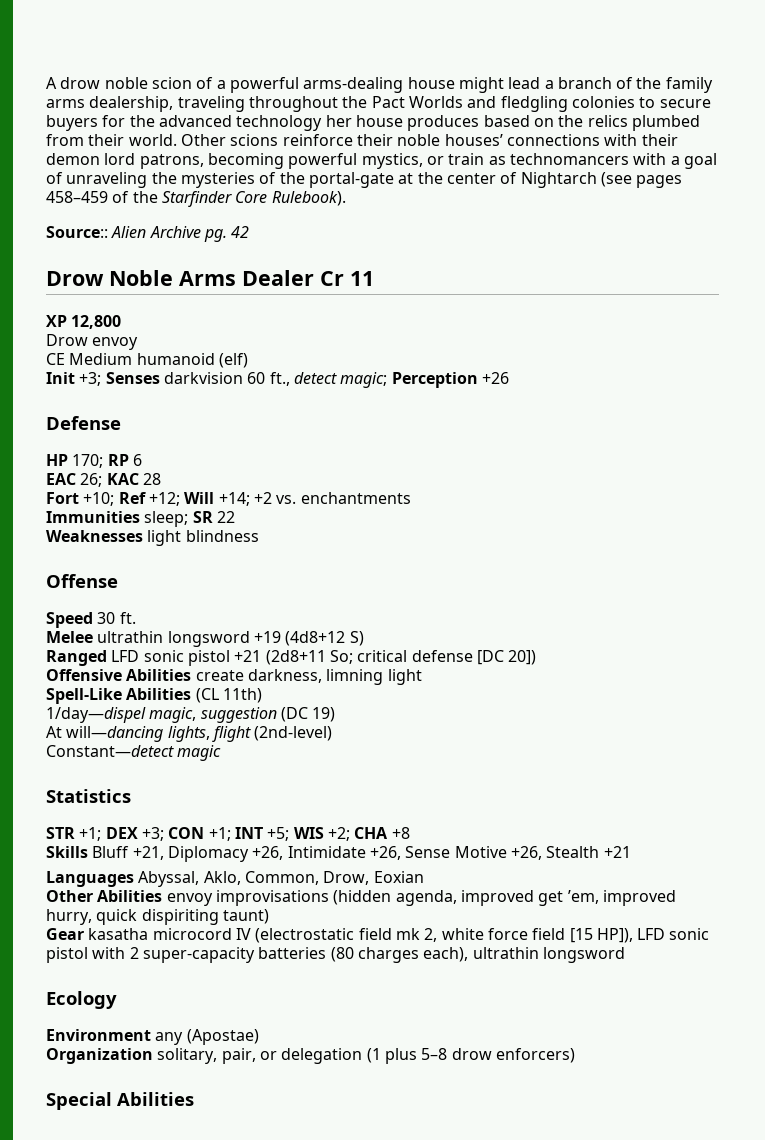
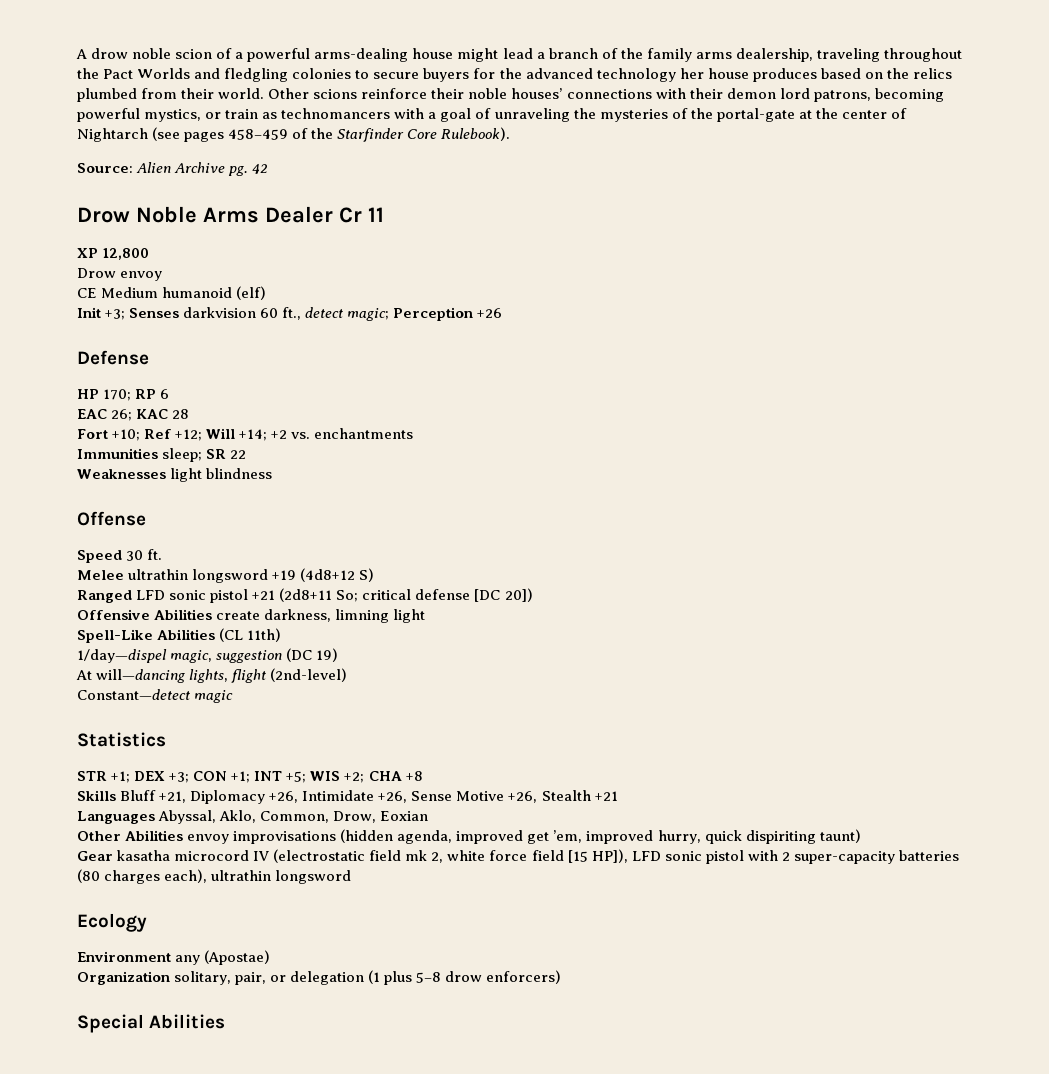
[46,226,108,238] Source:: -> [77,163,133,173] Source:

